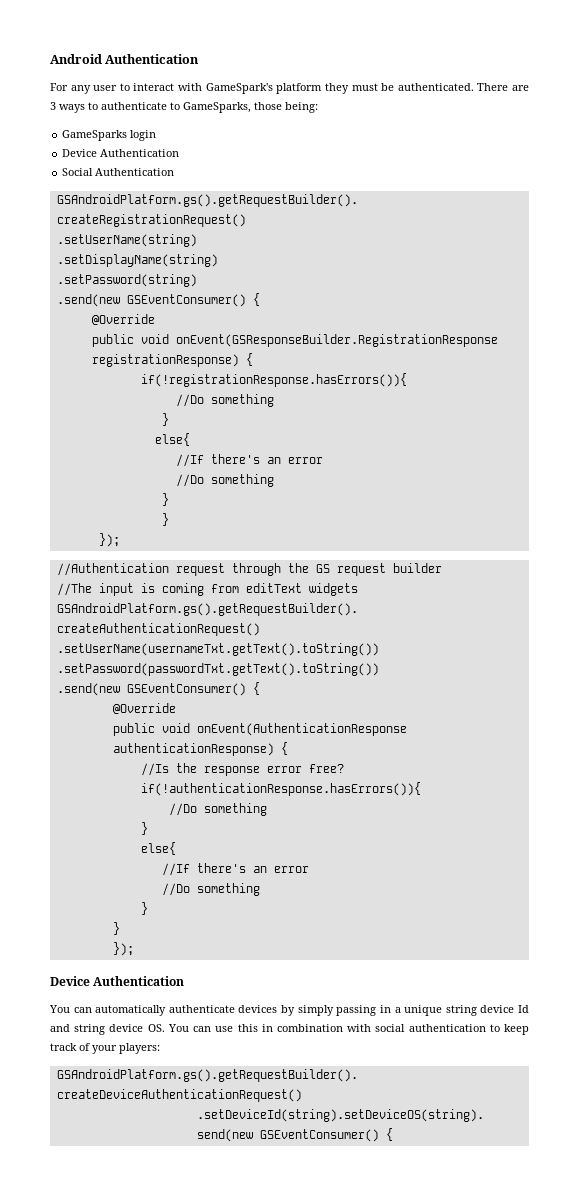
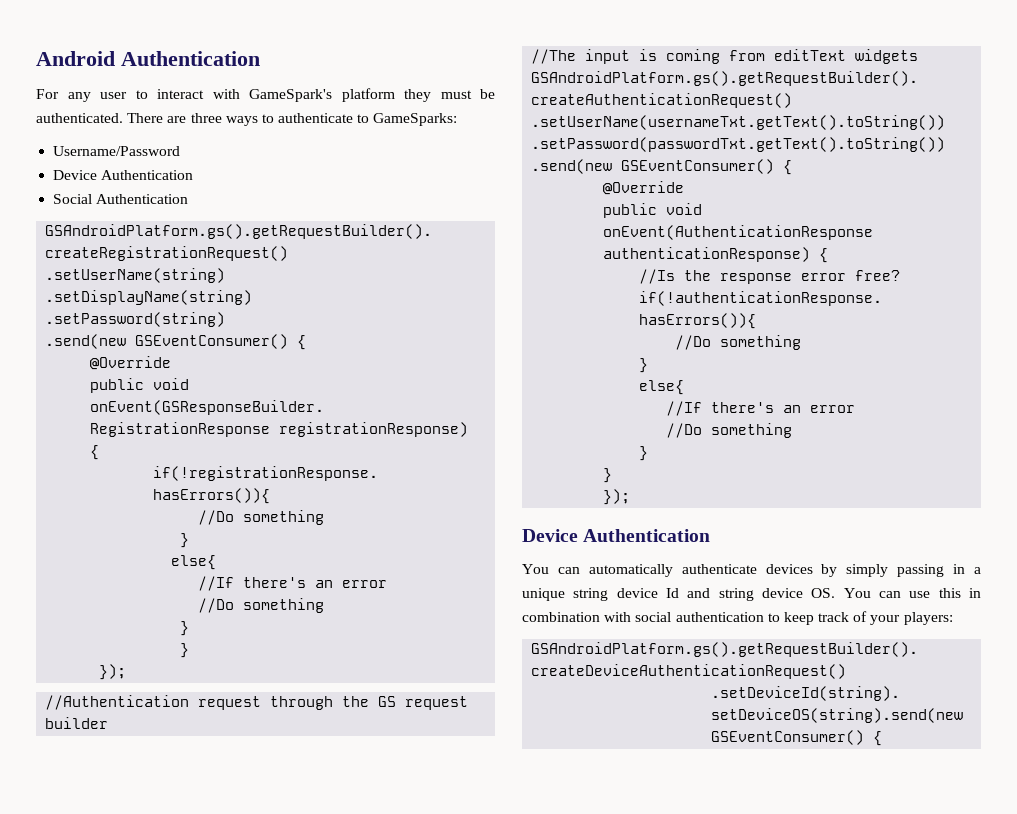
[50,102,56,110] 3 -> [190,113,222,123] three
[183,102,318,113] [62,130,157,141] GameSparks, those being: // GameSparks login -> [373,113,458,126] [53,146,181,156] GameSparks: // Username/Password

